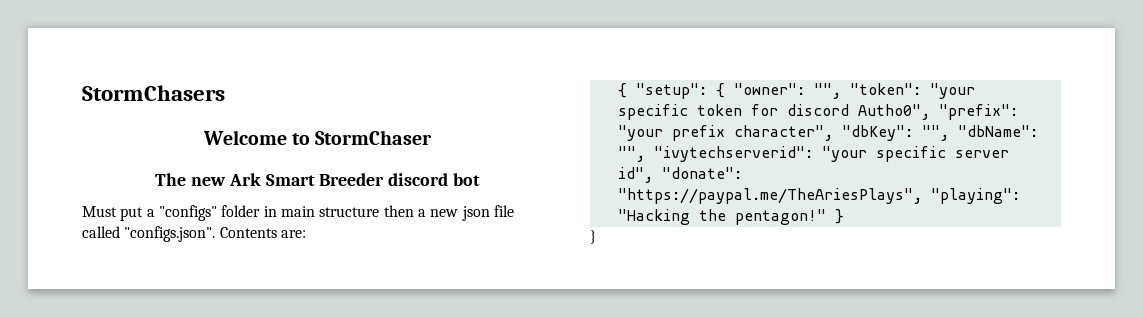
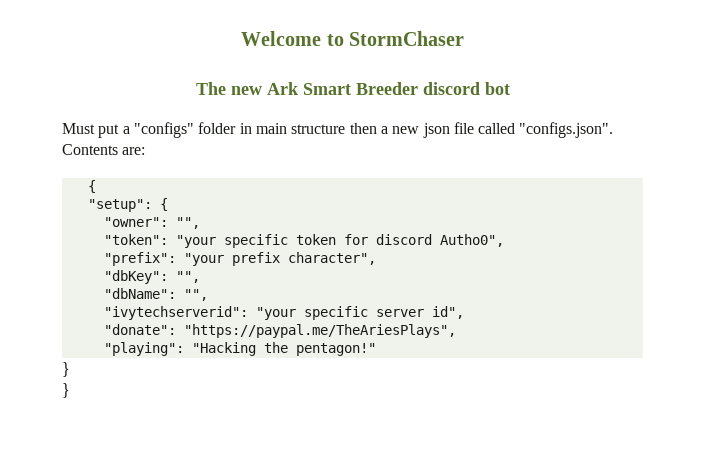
[82,85,225,101] StormChasers // -> (241, 38) none
(627, 90) none -> (96, 186) //
(725, 90) none -> (168, 204) //
(841, 91) none -> (200, 223) //
(930, 112) none -> (504, 240) //
(833, 133) none -> (376, 258) //
(949, 133) none -> (200, 277) //
(645, 154) none -> (208, 295) //
(653, 175) none -> (464, 312) //
(922, 196) none -> (456, 331) //
(826, 217) none -> (376, 349) //

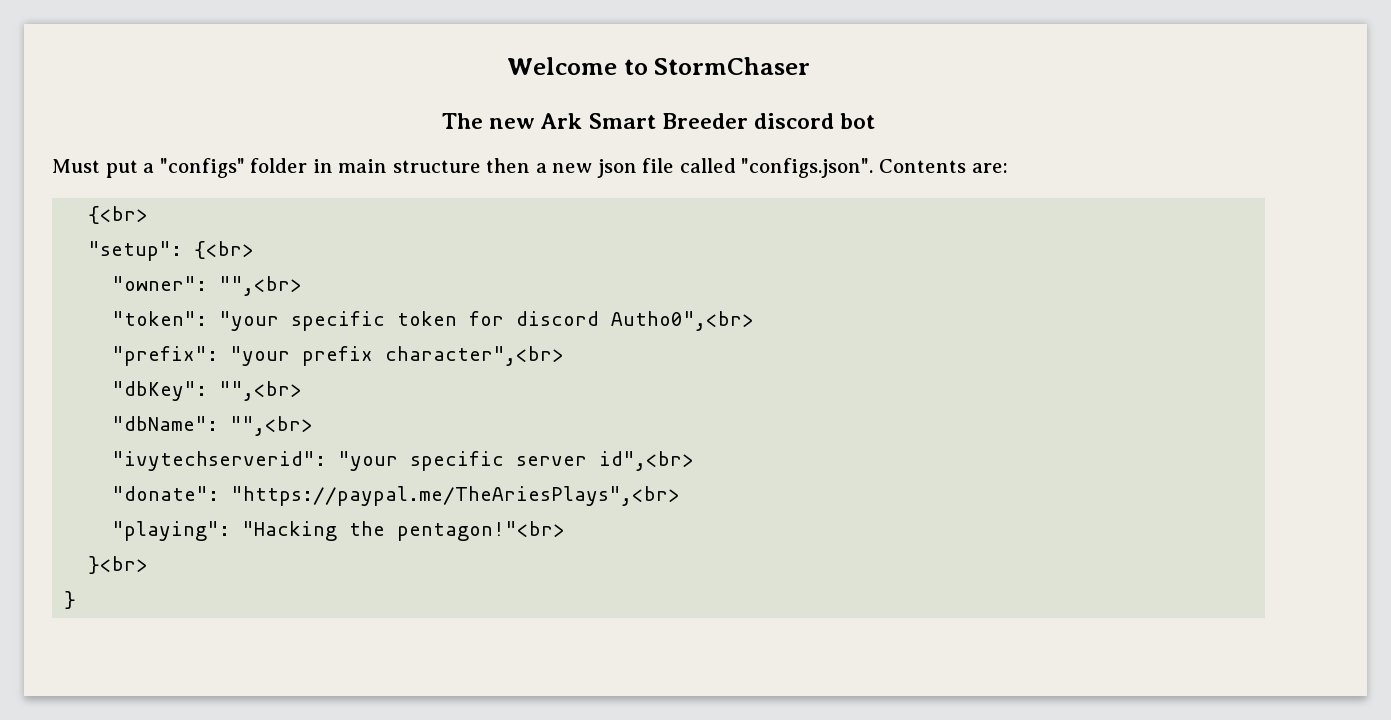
[87,180,96,193] { -> [88,206,149,224] {<br>
[159,198,168,211] { -> [194,241,255,259] {<br>
[175,217,200,229] "", -> [219,276,303,296] "",<br>
[439,234,504,247] Autho0", -> [611,311,755,331] Autho0",<br>
[287,252,376,265] character", -> [385,346,565,366] character",<br>
[175,271,200,283] "", -> [219,381,303,401] "",<br>
[183,289,208,301] "", -> [230,416,314,436] "",<br>
[431,306,464,319] id", -> [599,451,695,471] id",<br>
[183,324,456,338] "https://paypal.me/TheAriesPlays", -> [231,486,681,506] "https://paypal.me/TheAriesPlays",<br>
[295,343,376,356] [62,362,70,377] [62,383,70,398] pentagon!" // } // } -> [397,521,566,541] [88,556,149,574] [64,591,77,609] pentagon!"<br> // }<br> // }

